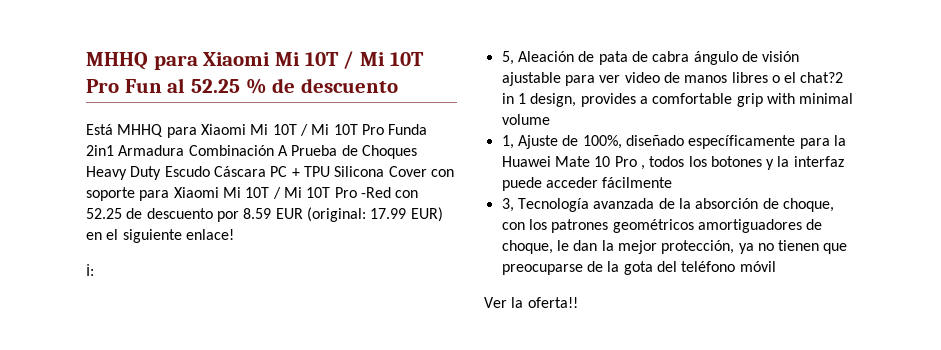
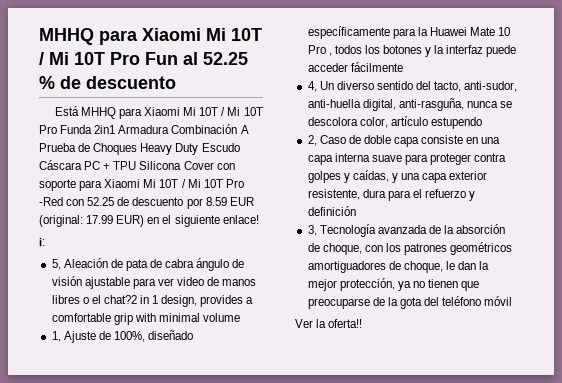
(673, 182) none -> [307,81,518,92] [307,98,513,111] [307,116,482,129] [307,135,501,147] [307,153,507,165] [307,170,488,183] [307,189,476,201] [307,206,356,216] // 4, Un diverso sentido del tacto, anti-sudor, anti-huella digital, anti-rasguña, nunca se descolora color, artículo estupendo // 2, Caso de doble capa consiste en una capa interna suave para proteger contra golpes y caídas, y una capa exterior resistente, dura para el refuerzo y definición

